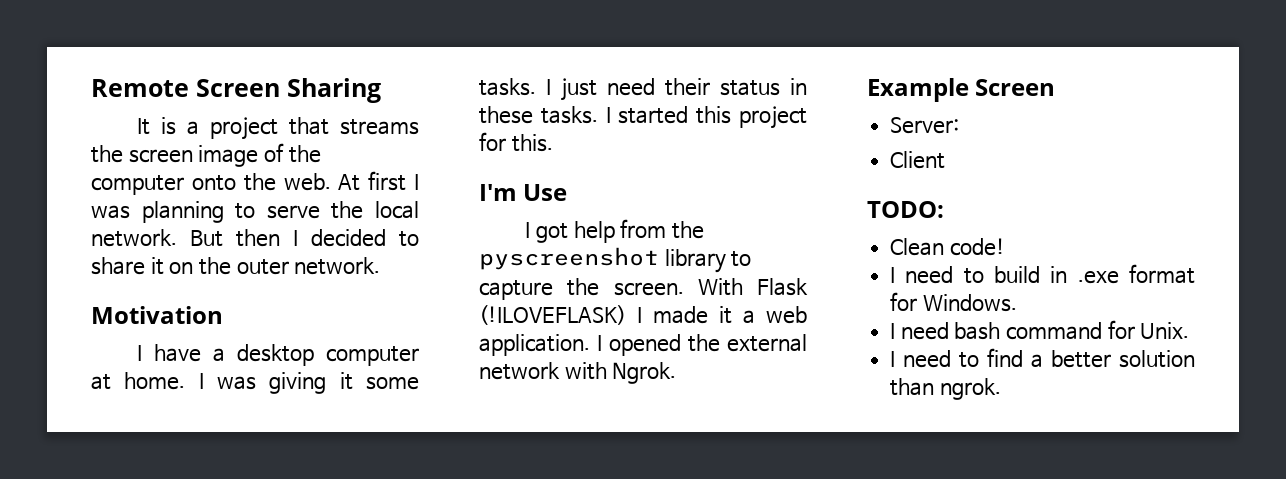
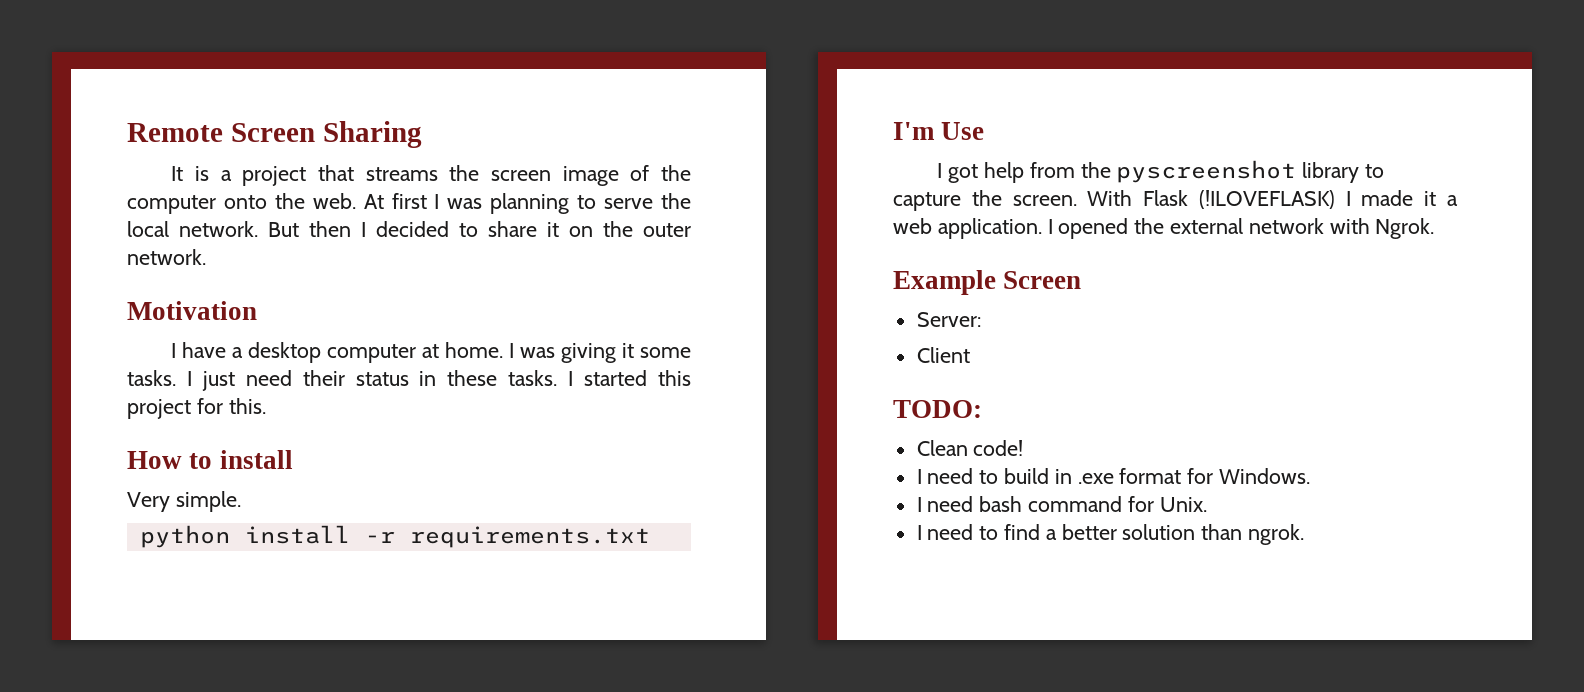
(553, 143) none -> [127,450,293,469] [127,491,241,512] [139,525,650,548] // How to install // Very simple. // python install -r requirements.txt

